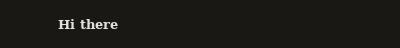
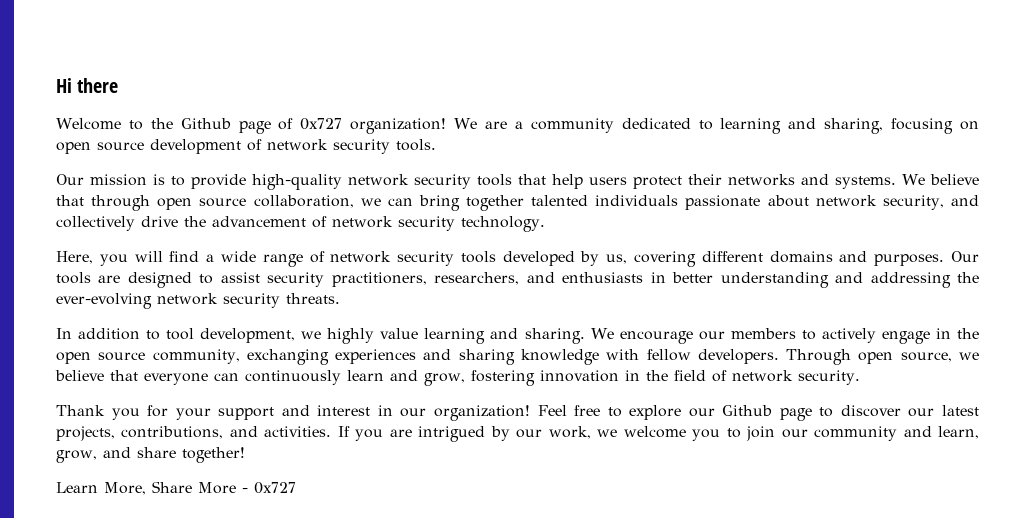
(118, 24) none -> [56,118,979,134] [56,139,436,154] [56,174,979,190] [56,195,979,211] [56,216,545,232] [56,251,979,267] [56,272,980,288] [56,293,340,309] [56,328,980,344] [56,349,980,365] [55,370,860,386] [56,405,979,421] [56,426,980,442] [56,447,245,463] [56,481,296,495] // Welcome to the Github page of 0x727 organization! We are a community dedicated to learning and sharing, focusing on open source development of network security tools. // Our mission is to provide high-quality network security tools that help users protect their networks and systems. We believe that through open source collaboration, we can bring together talented individuals passionate about network security, and collectively drive the advancement of network security technology. // Here, you will find a wide range of network security tools developed by us, covering different domains and purposes. Our tools are designed to assist security practitioners, researchers, and enthusiasts in better understanding and addressing the ever-evolving network security threats. // In addition to tool development, we highly value learning and sharing. We encourage our members to actively engage in the open source community, exchanging experiences and sharing knowledge with fellow developers. Through open source, we believe that everyone can continuously learn and grow, fostering innovation in the field of network security. // Thank you for your support and interest in our organization! Feel free to explore our Github page to discover our latest projects, contributions, and activities. If you are intrigued by our work, we welcome you to join our community and learn, grow, and share together! // Learn More, Share More - 0x727

